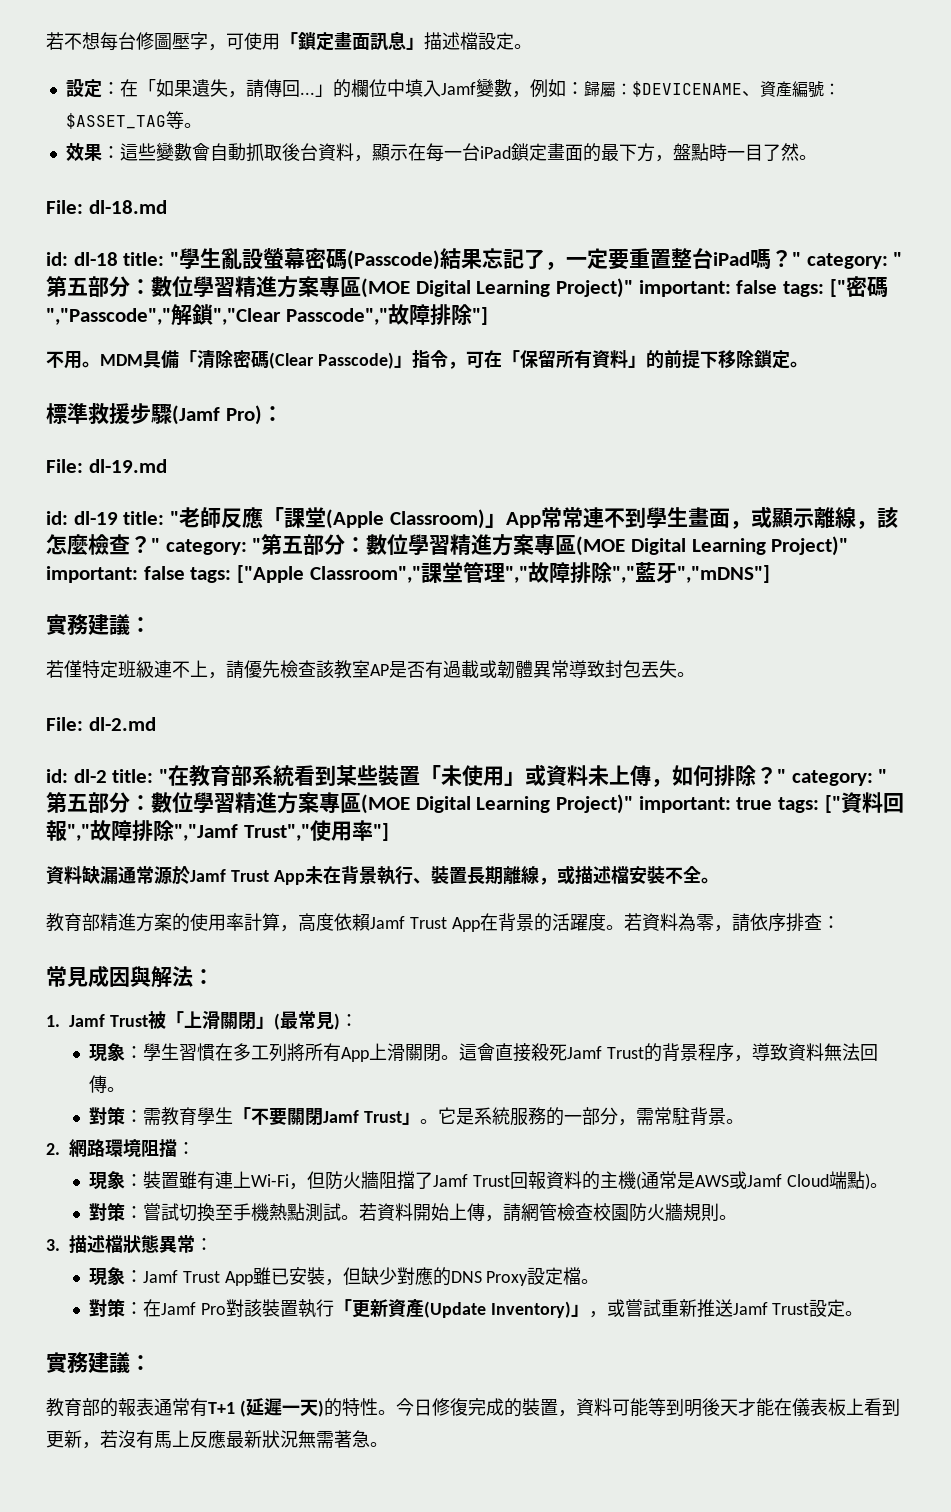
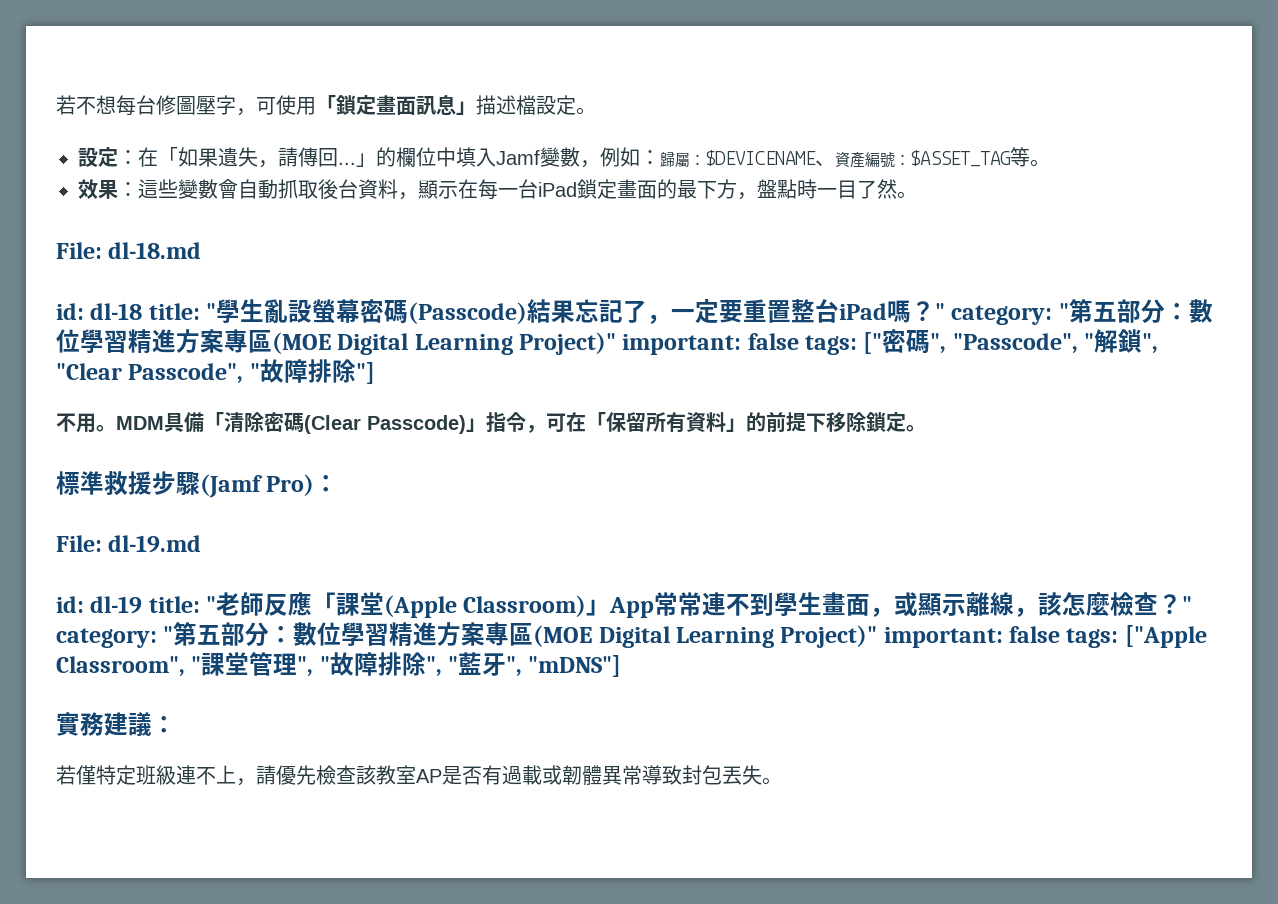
[46,304,388,326] ","Passcode","解鎖","Clear Passcode"," -> [930,329,1159,354] [56,363,260,384] ", "Passcode", "解鎖", "Clear Passcode", "
[309,562,770,583] Classroom","課堂管理","故障排除","藍牙","mDNS"] -> [56,652,622,677] Classroom", "課堂管理", "故障排除", "藍牙", "mDNS"]
[46,717,156,731] [46,764,888,787] [46,792,904,814] [46,820,389,841] [46,865,719,885] [46,913,840,932] [46,965,214,988] [46,1010,358,1030] [88,1043,878,1062] [88,1075,125,1093] [88,1107,744,1126] [46,1139,195,1157] [88,1171,888,1190] [88,1203,737,1222] [46,1234,213,1253] [88,1267,600,1286] [88,1299,864,1318] [46,1352,151,1373] [46,1398,900,1417] [46,1430,388,1449] // File: dl-2.md // id: dl-2 title: "在教育部系統看到某些裝置「未使用」或資料未上傳，如何排除？" category: "第五部分：數位學習精進方案專區(MOE Digital Learning Project)" important: true tags: ["資料回報","故障排除","Jamf Trust","使用率"] // 資料缺漏通常源於Jamf Trust App未在背景執行、裝置長期離線，或描述檔安裝不全。 // 教育部精進方案的使用率計算，高度依賴Jamf Trust App在背景的活躍度。若資料為零，請依序排查： // 常見成因與解法： // 1. Jamf Trust被「上滑關閉」(最常見)： // 現象：學生習慣在多工列將所有App上滑關閉。這會直接殺死Jamf Trust的背景程序，導致資料無法回傳。 // 對策：需教育學生「不要關閉Jamf Trust」。它是系統服務的一部分，需常駐背景。 // 2.網路環境阻擋： // 現象：裝置雖有連上Wi-Fi，但防火牆阻擋了Jamf Trust回報資料的主機(通常是AWS或Jamf Cloud端點)。 // 對策：嘗試切換至手機熱點測試。若資料開始上傳，請網管檢查校園防火牆規則。 // 3.描述檔狀態異常： // 現象：Jamf Trust App雖已安裝，但缺少對應的DNS Proxy設定檔。 // 對策：在Jamf Pro對該裝置執行「更新資產(Update Inventory)」，或嘗試重新推送Jamf Trust設定。 // 實務建議： // 教育部的報表通常有T+1 (延遲一天)的特性。今日修復完成的裝置，資料可能等到明後天才能在儀表板上看到更新，若沒有馬上反應最新狀況無需著急。 -> (782, 781) none

